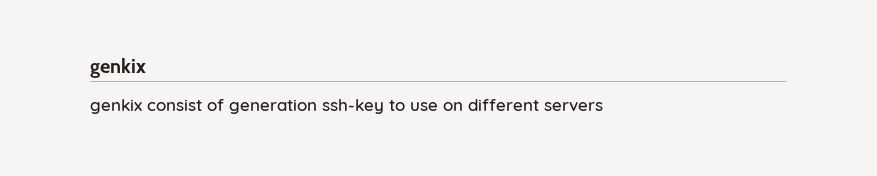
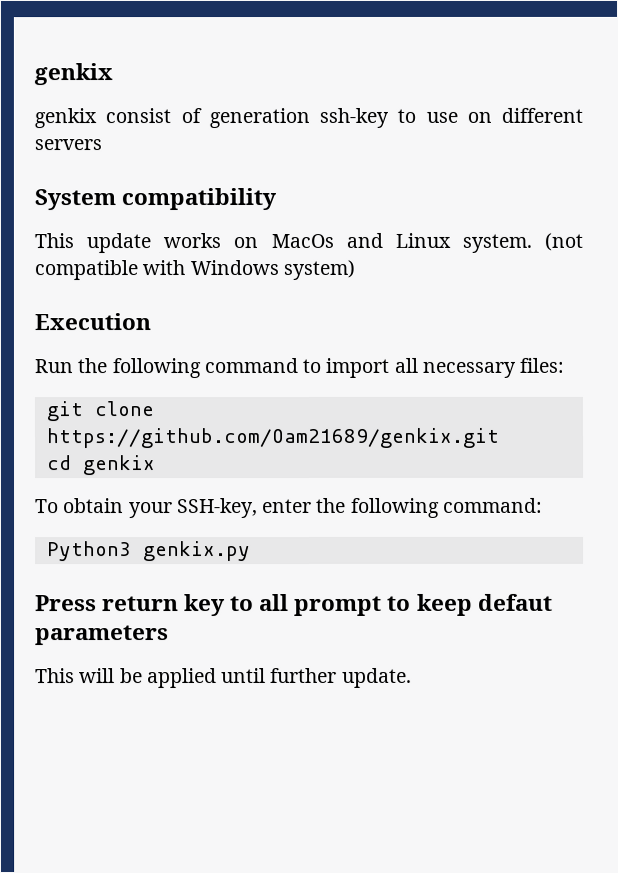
(603, 107) none -> [34,188,278,211] [34,232,583,254] [34,259,355,281] [34,313,151,331] [34,357,565,379] [45,401,154,422] [45,427,500,449] [46,455,156,476] [35,497,543,519] [46,541,251,562] [35,593,553,617] [35,625,169,646] [35,667,412,689] // System compatibility // This update works on MacOs and Linux system. (not compatible with Windows system) // Execution // Run the following command to import all necessary files: // git clone https://github.com/Oam21689/genkix.git // cd genkix // To obtain your SSH-key, enter the following command: // Python3 genkix.py // Press return key to all prompt to keep defaut parameters // This will be applied until further update.

